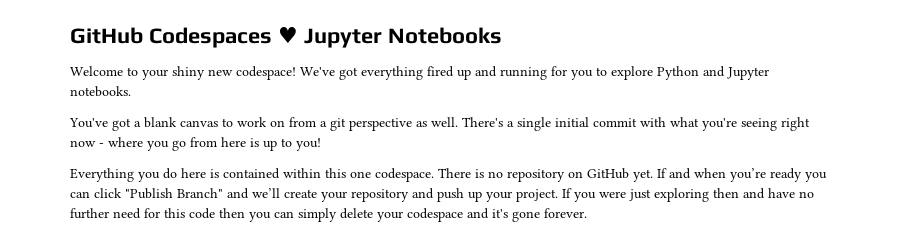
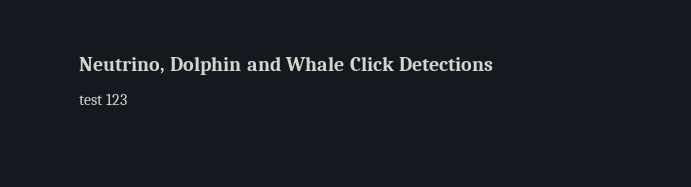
[70,26,502,48] [70,66,769,80] [70,86,131,97] [69,117,810,131] [70,137,321,151] [70,168,827,182] [70,188,814,202] [70,208,587,222] GitHub Codespaces ♥ Jupyter Notebooks // Welcome to your shiny new codespace! We've got everything fired up and running for you to explore Python and Jupyter notebooks. // You've got a blank canvas to work on from a git perspective as well. There's a single initial commit with what you're seeing right now - where you go from here is up to you! // Everything you do here is contained within this one codespace. There is no repository on GitHub yet. If and when you’re ready you can click "Publish Branch" and we’ll create your repository and push up your project. If you were just exploring then and have no further need for this code then you can simply delete your codespace and it's gone forever. -> [79,56,493,75] [79,93,128,105] Neutrino, Dolphin and Whale Click Detections // test 123

